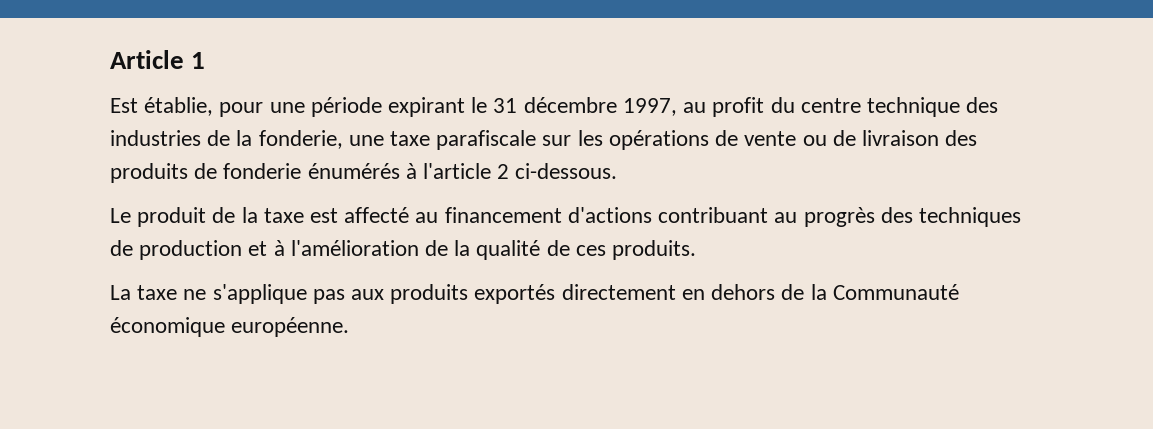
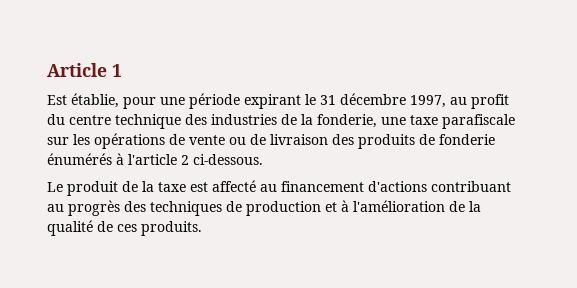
[110,284,959,304] [110,317,350,337] // La taxe ne s'applique pas aux produits exportés directement en dehors de la Communauté économique européenne. -> (202, 228) none

